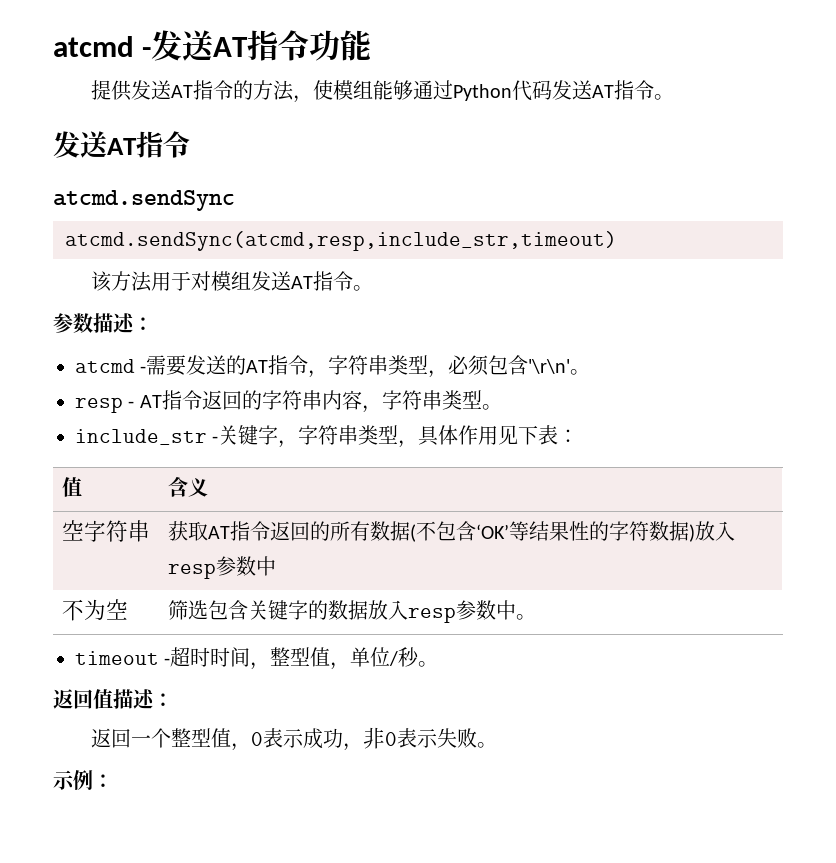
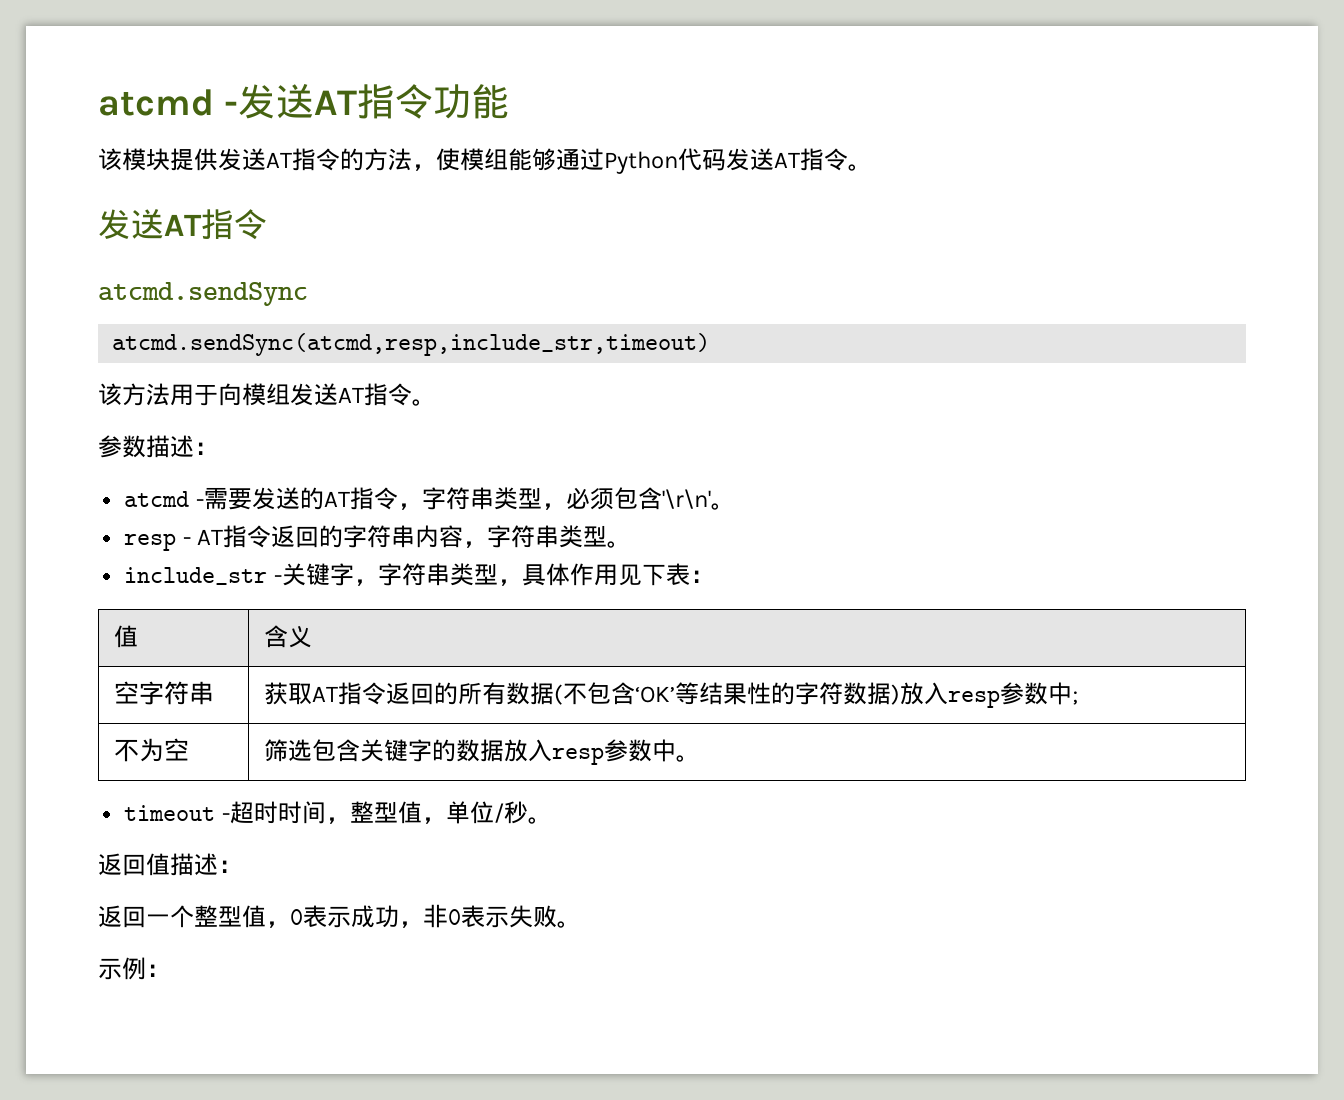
(372, 45) none -> [98,148,170,171] 该模块
[190,271,211,291] 对 -> [218,383,242,406] 向
(276, 566) none -> [1072,691,1079,705] ;

